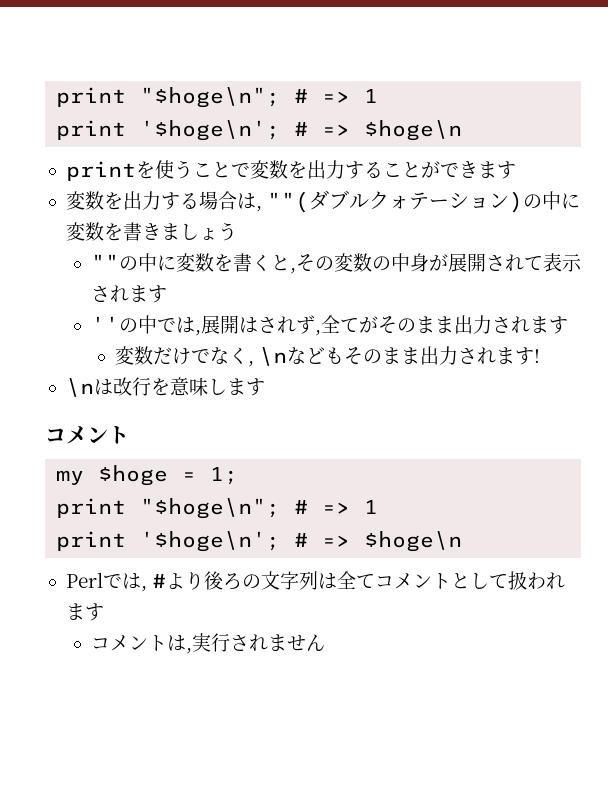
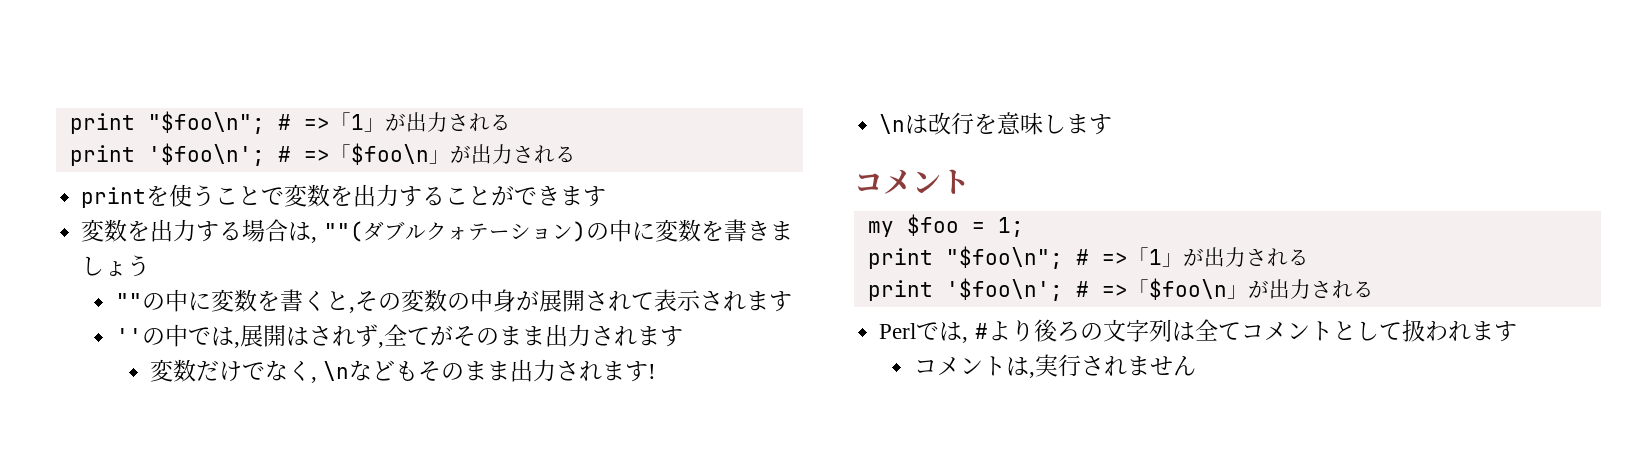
[56,87,379,108] [56,120,463,141] print "$hoge\n"; # => 1 // print '$hoge\n'; # => $hoge\n -> [69,111,511,134] [69,143,576,166] print "$foo\n"; # =>「1」が出力される // print '$foo\n'; # =>「$foo\n」が出力される
[98,465,169,486] $hoge -> [906,214,959,236] $foo
[140,498,379,519] [56,531,463,552] "$hoge\n"; # => 1 // print '$hoge\n'; # => $hoge\n -> [945,246,1309,269] [867,278,1374,301] "$foo\n"; # =>「1」が出力される // print '$foo\n'; # =>「$foo\n」が出力される

